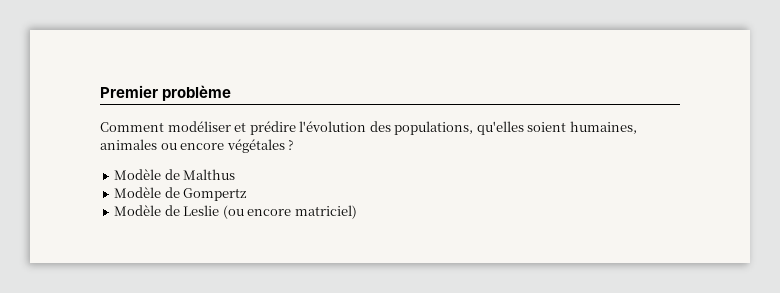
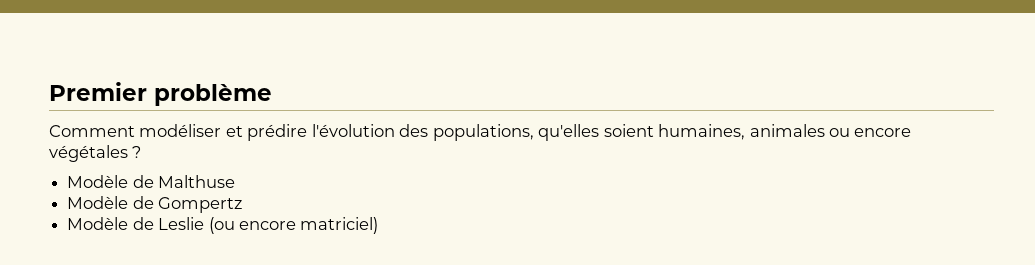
[183,169,236,180] Malthus -> [158,175,236,188] Malthuse

